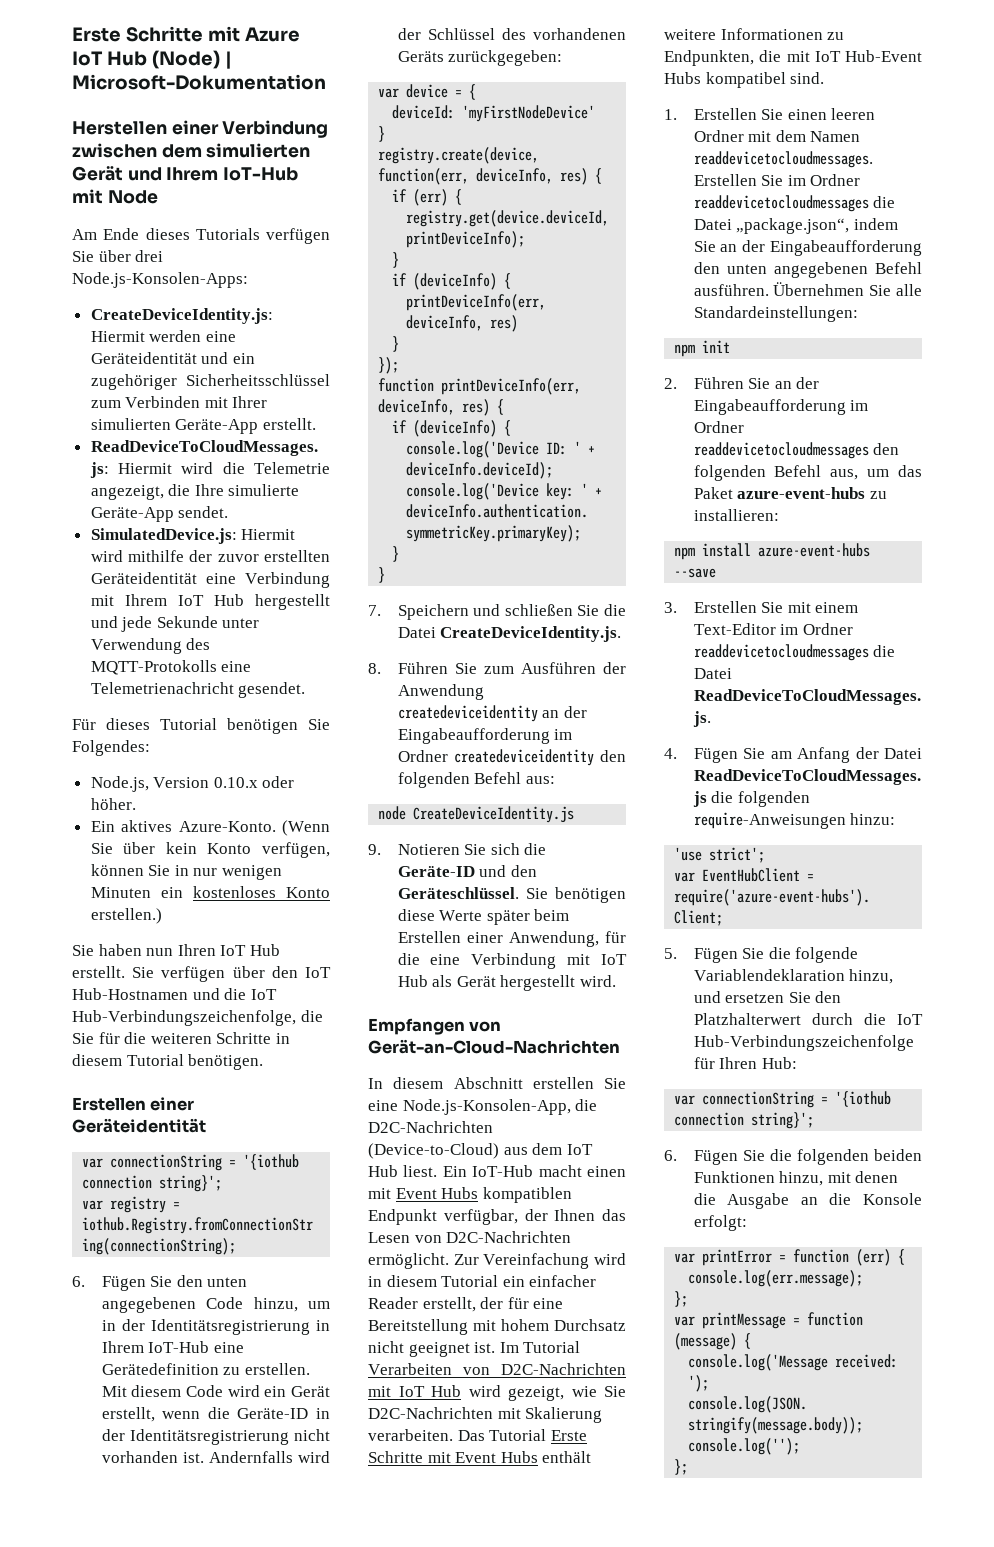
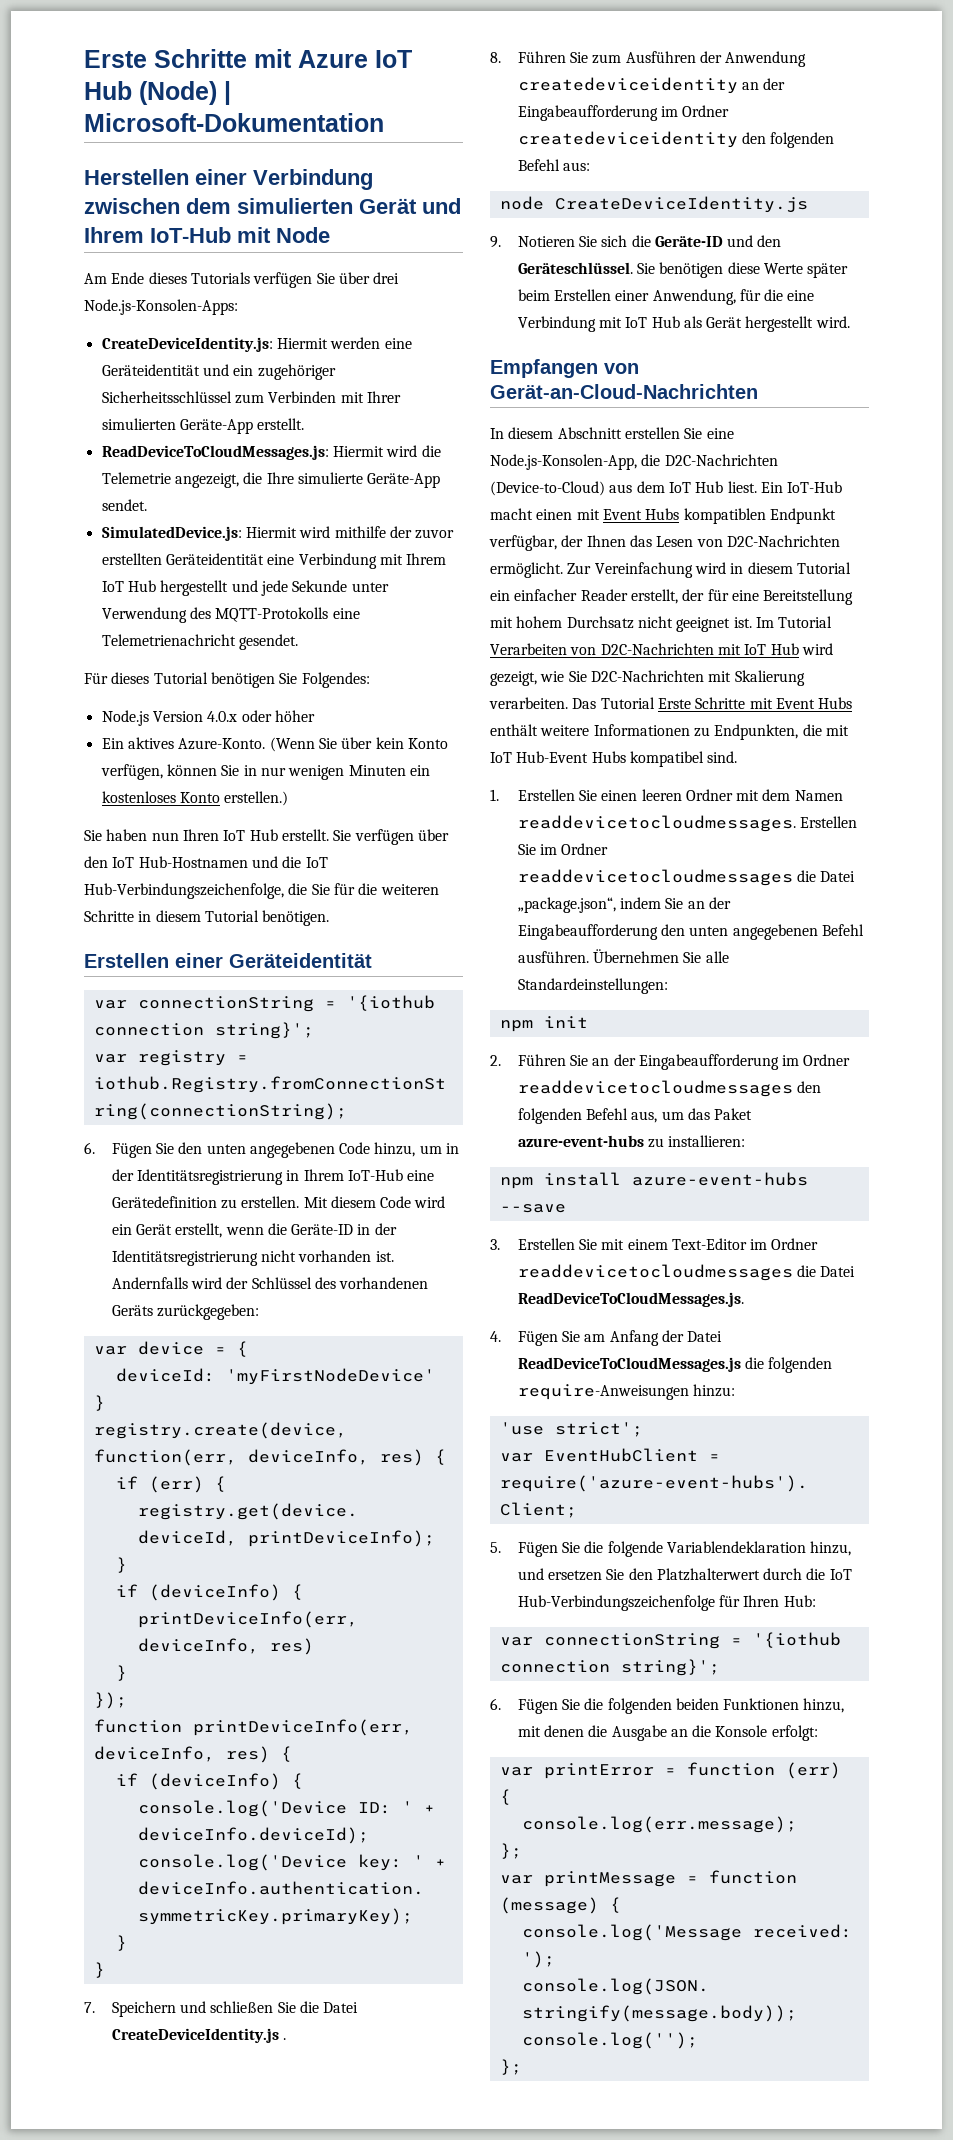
[90,776,295,792] [90,798,136,810] Node.js, Version 0.10.x oder höher. -> [101,710,315,726] Node.js Version 4.0.x oder höher
[440,626,622,642] CreateDeviceIdentity.js. -> [111,2028,286,2043] CreateDeviceIdentity.js .

